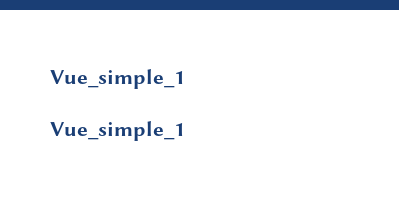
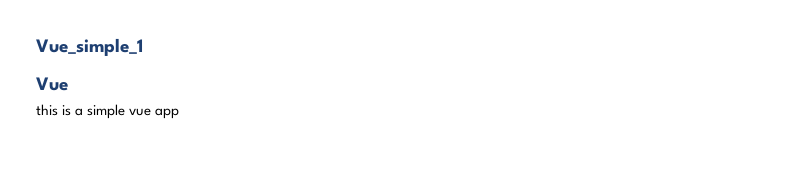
[50,121,185,141] Vue_simple_1 -> [36,77,68,91] [36,104,180,119] Vue // this is a simple vue app

